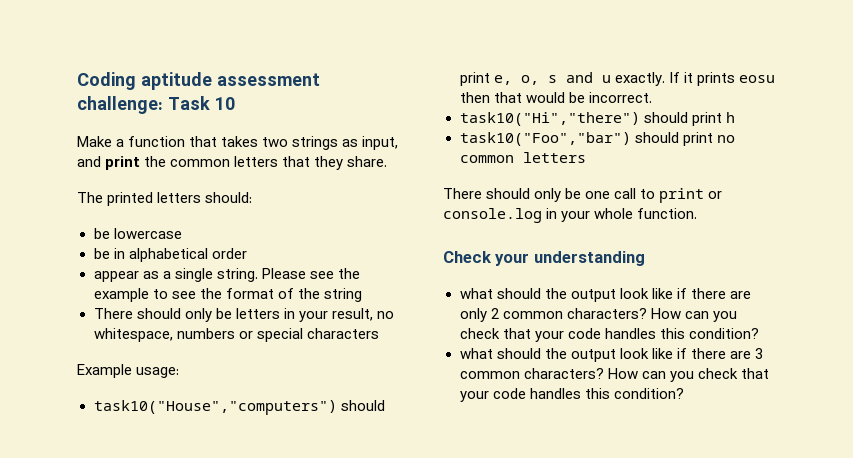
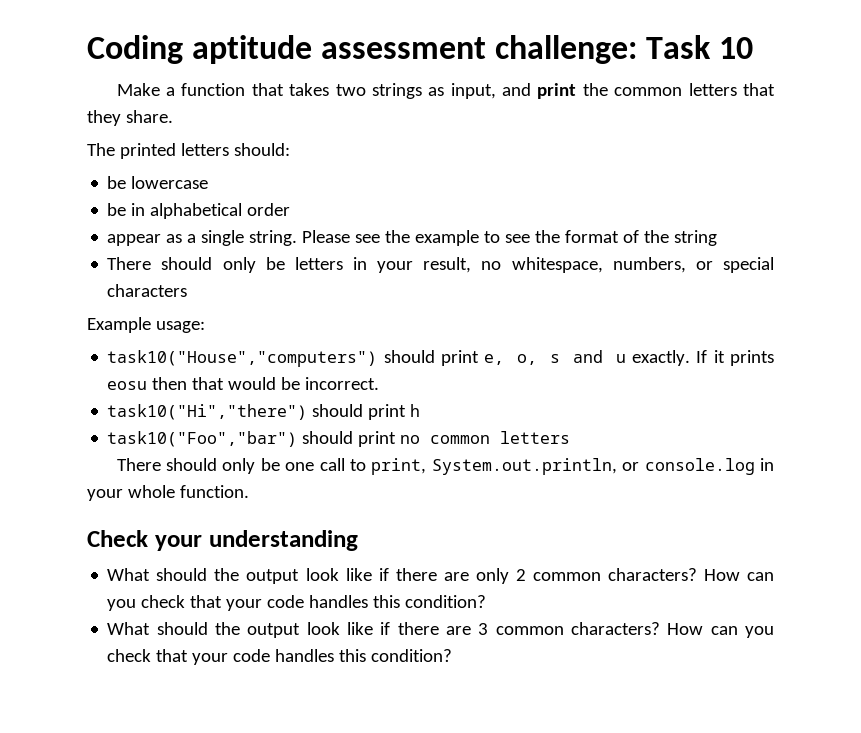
[176,328,235,339] numbers -> [612,257,686,273] numbers,
[659,188,705,203] print -> [371,458,617,475] print, System.out.println,
[459,288,493,299] what -> [107,568,151,581] What
[459,348,493,359] what -> [107,622,151,635] What

